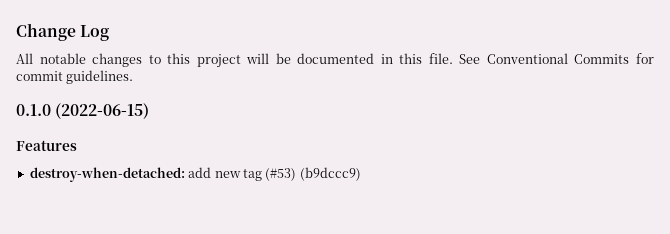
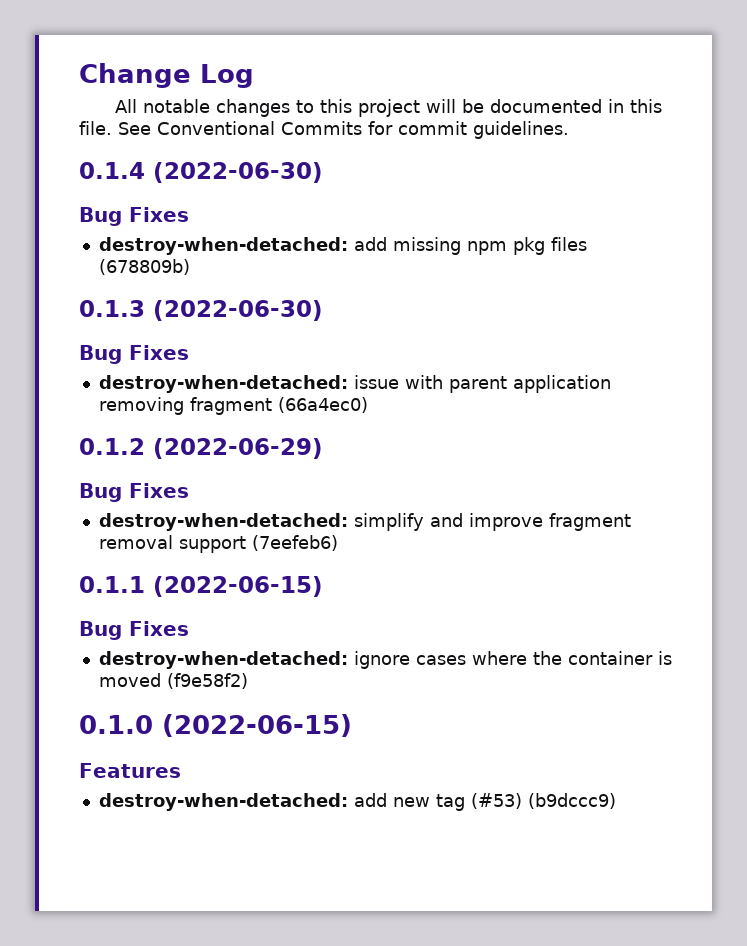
(134, 77) none -> [79,162,323,183] [79,207,189,226] [98,237,587,255] [98,259,190,275] [79,300,323,321] [79,345,189,364] [98,375,611,393] [98,397,368,415] [79,438,323,459] [79,483,189,502] [98,513,631,531] [98,535,338,553] [79,576,323,597] [79,621,189,640] [98,651,672,669] [98,673,248,689] // 0.1.4 (2022-06-30) // Bug Fixes // destroy-when-detached: add missing npm pkg files (678809b) // 0.1.3 (2022-06-30) // Bug Fixes // destroy-when-detached: issue with parent application removing fragment (66a4ec0) // 0.1.2 (2022-06-29) // Bug Fixes // destroy-when-detached: simplify and improve fragment removal support (7eefeb6) // 0.1.1 (2022-06-15) // Bug Fixes // destroy-when-detached: ignore cases where the container is moved (f9e58f2)

